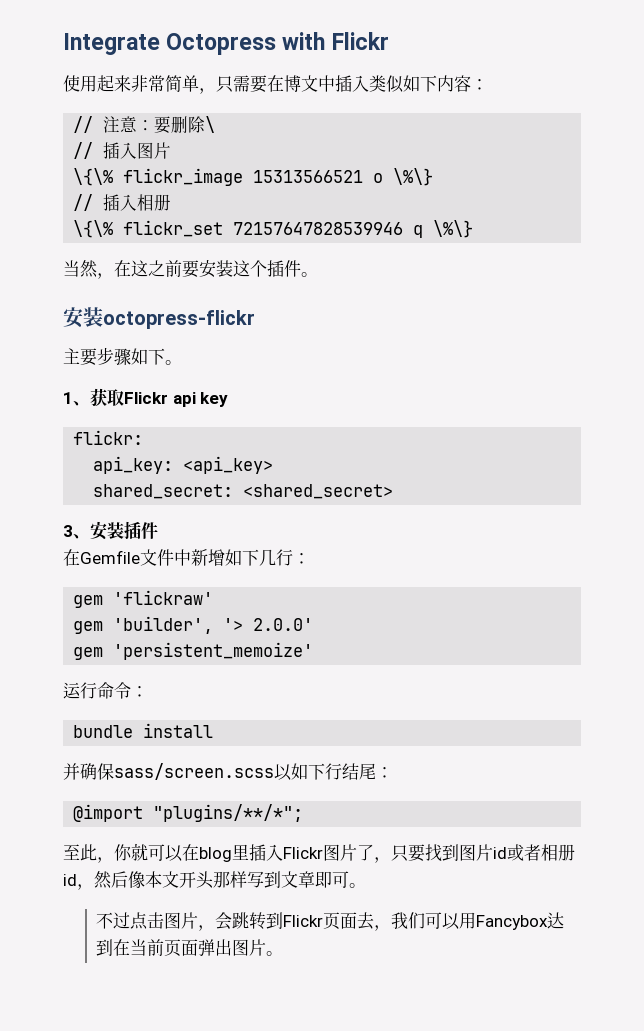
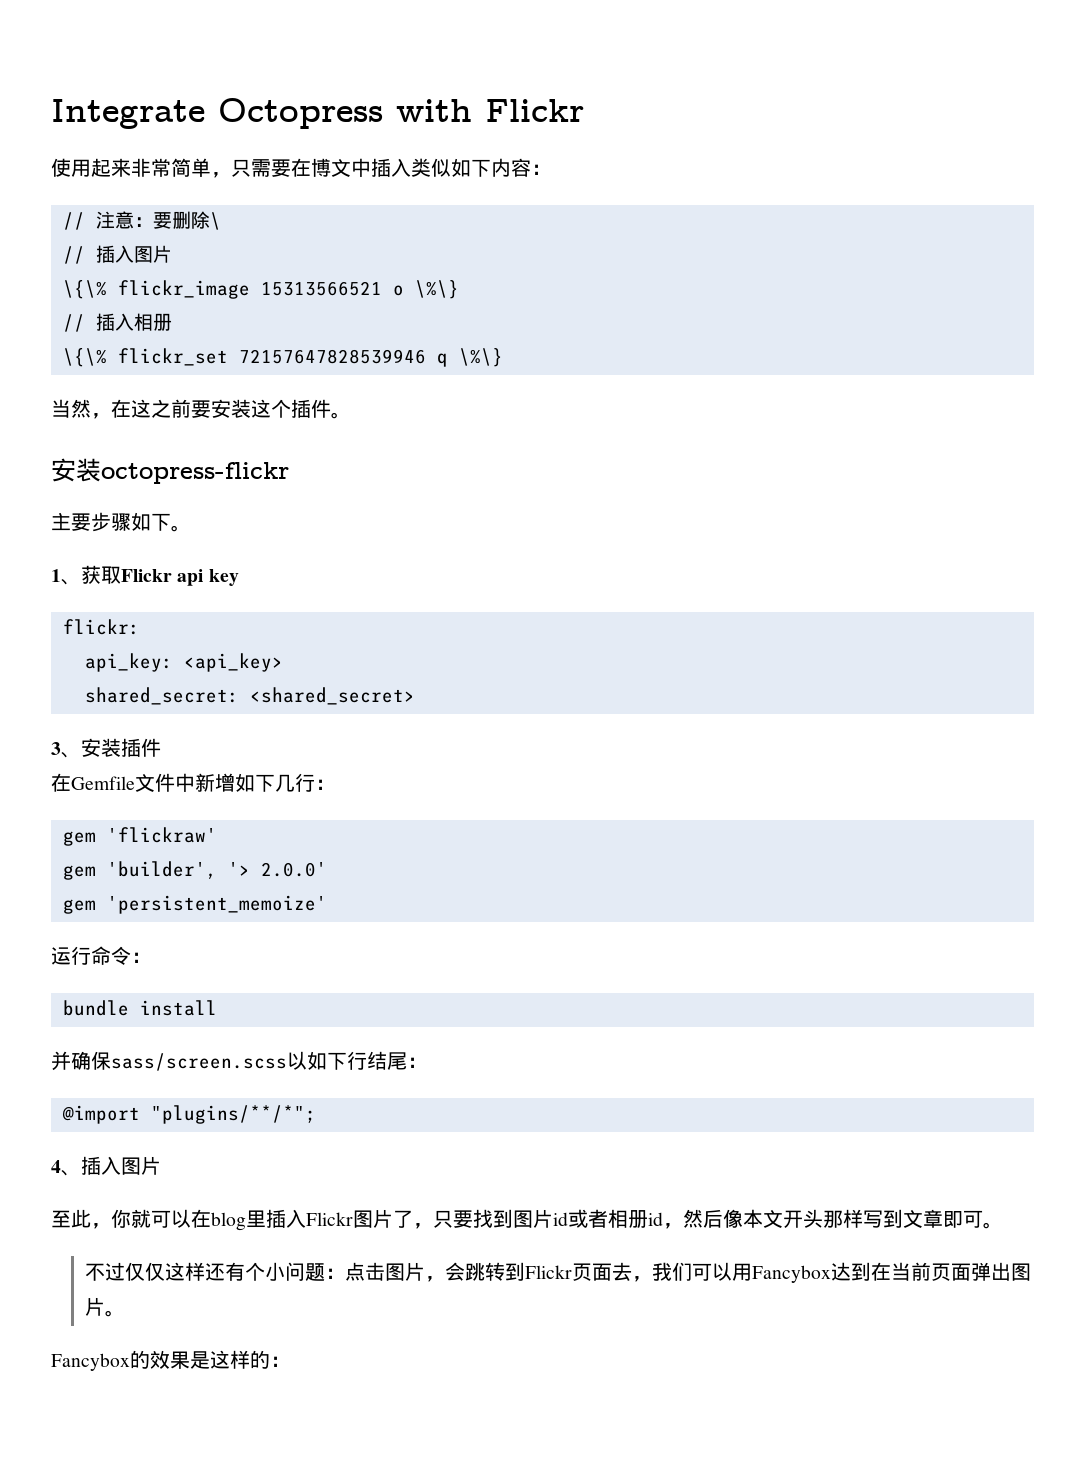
(304, 813) none -> [51,1156,161,1176] // 4、插入图片
(131, 920) none -> [124,1262,345,1281] 仅仅这样还有个小问题：
(284, 953) none -> [51,1350,290,1371] // Fancybox的效果是这样的：

